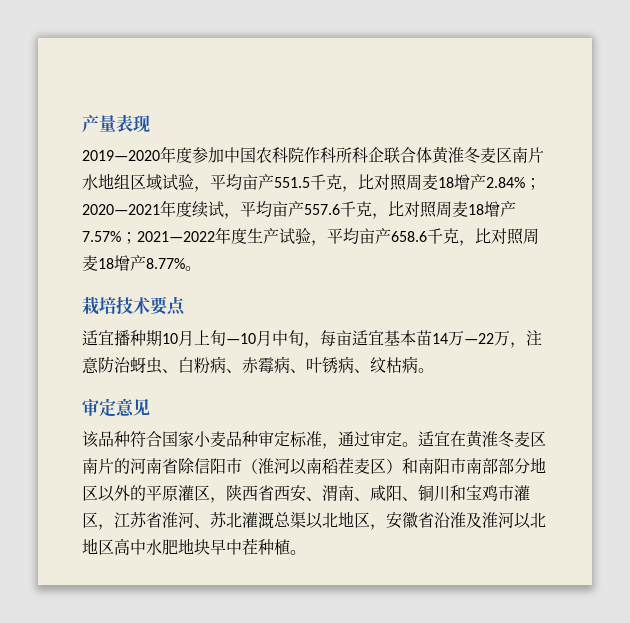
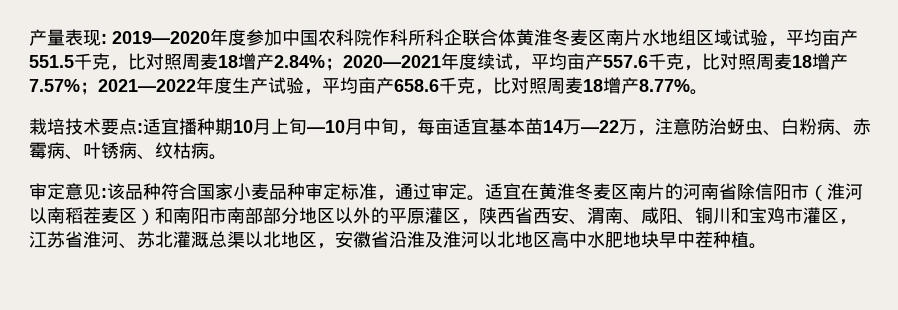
(150, 123) // -> [101,34,107,44] :
(185, 306) // -> [137,123,143,133] :
(150, 407) // -> [101,188,107,198] :

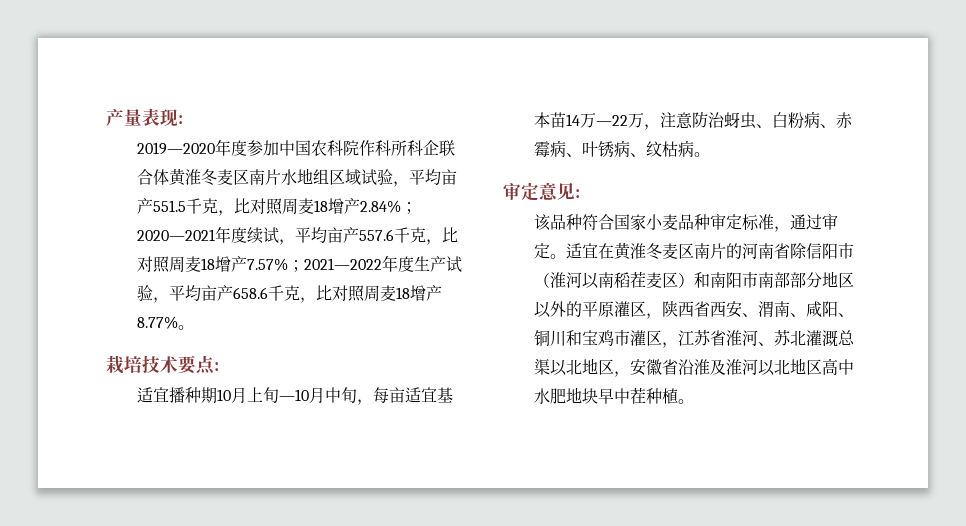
(107, 39) none -> (183, 119) //
(143, 128) none -> (219, 366) //
(107, 193) none -> (580, 193) //

